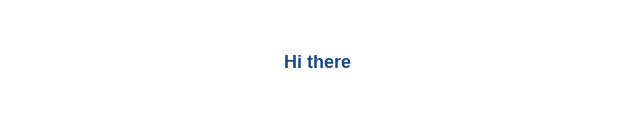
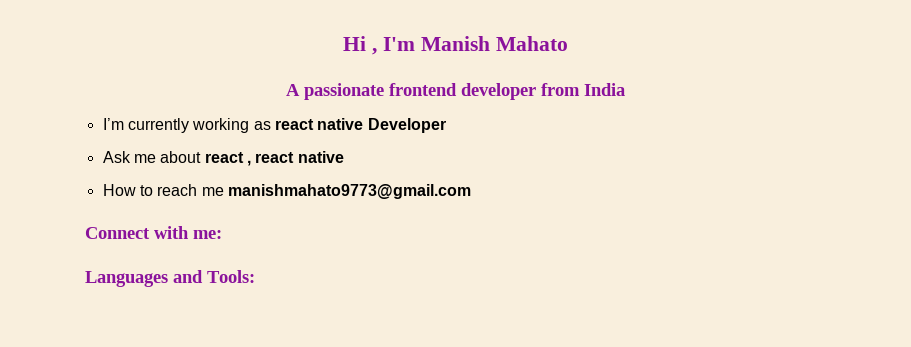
[307,55,351,68] there -> [372,36,568,55] [286,83,625,100] [102,118,446,133] [102,151,344,166] [102,184,471,199] [85,226,222,239] [85,270,255,287] , I'm Manish Mahato // A passionate frontend developer from India // I’m currently working as react native Developer // Ask me about react , react native // How to reach me manishmahato9773@gmail.com // Connect with me: // Languages and Tools:

